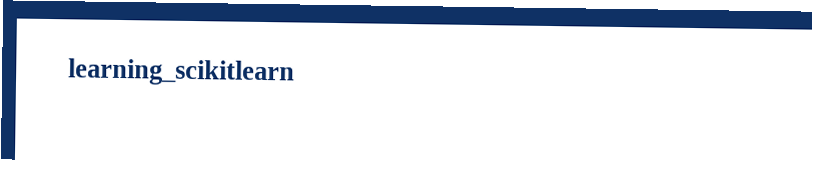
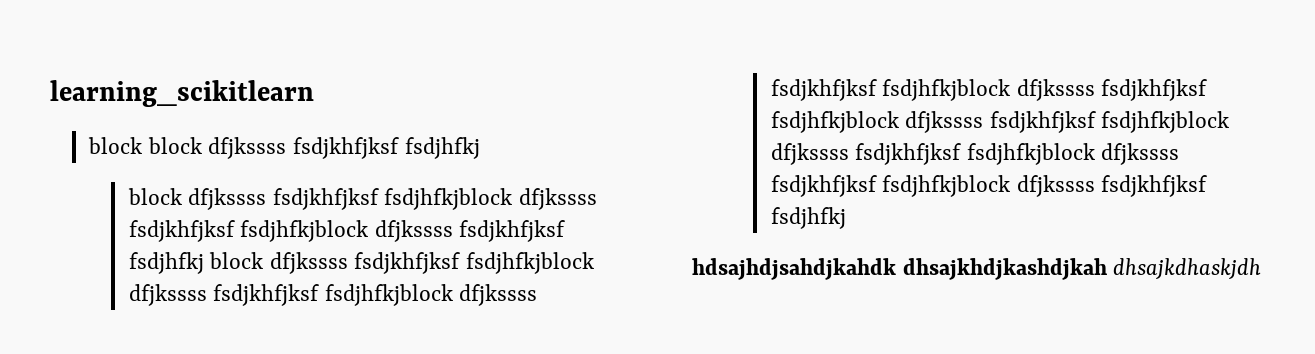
(295, 72) none -> [88,137,480,159] [127,188,597,210] [128,220,566,242] [128,252,594,274] [128,284,538,306] [770,79,1208,101] [770,111,1230,133] [770,143,1180,165] [770,175,1208,197] [770,207,846,229] [692,258,1262,280] // block block dfjkssss fsdjkhfjksf fsdjhfkj // block dfjkssss fsdjkhfjksf fsdjhfkjblock dfjkssss fsdjkhfjksf fsdjhfkjblock dfjkssss fsdjkhfjksf fsdjhfkj block dfjkssss fsdjkhfjksf fsdjhfkjblock dfjkssss fsdjkhfjksf fsdjhfkjblock dfjkssss fsdjkhfjksf fsdjhfkjblock dfjkssss fsdjkhfjksf fsdjhfkjblock dfjkssss fsdjkhfjksf fsdjhfkjblock dfjkssss fsdjkhfjksf fsdjhfkjblock dfjkssss fsdjkhfjksf fsdjhfkjblock dfjkssss fsdjkhfjksf fsdjhfkj // hdsajhdjsahdjkahdk dhsajkhdjkashdjkah dhsajkdhaskjdh

